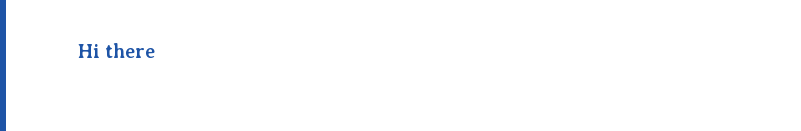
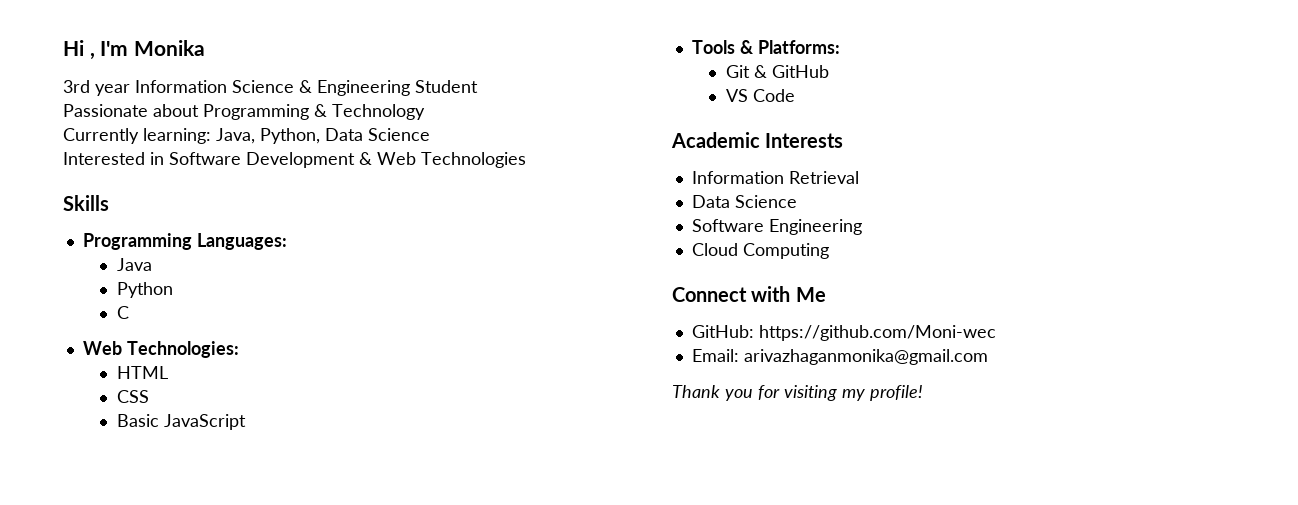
[105,43,156,58] there -> [89,40,206,60] [63,80,478,96] [63,104,425,120] [63,128,430,144] [63,152,526,168] [63,195,109,211] [82,233,287,250] [116,258,152,271] [116,282,173,298] [116,306,129,319] [82,341,239,358] [116,366,168,379] [116,390,149,403] [116,414,246,430] [691,40,840,54] [725,65,829,78] [725,89,795,102] [671,132,844,148] [691,171,859,184] [691,195,797,208] [691,219,862,235] [691,243,829,259] [672,286,826,302] [691,325,996,341] [691,349,988,365] [672,385,923,401] , I'm Monika // 3rd year Information Science & Engineering Student // Passionate about Programming & Technology // Currently learning: Java, Python, Data Science // Interested in Software Development & Web Technologies // Skills // Programming Languages: // Java // Python // C // Web Technologies: // HTML // CSS // Basic JavaScript // Tools & Platforms: // Git & GitHub // VS Code // Academic Interests // Information Retrieval // Data Science // Software Engineering // Cloud Computing // Connect with Me // GitHub: https://github.com/Moni-wec // Email: arivazhaganmonika@gmail.com // Thank you for visiting my profile!

